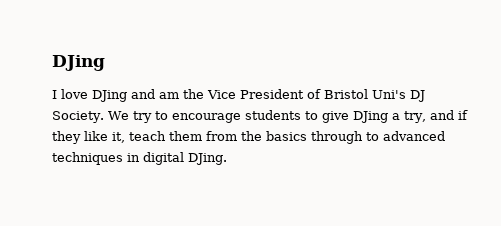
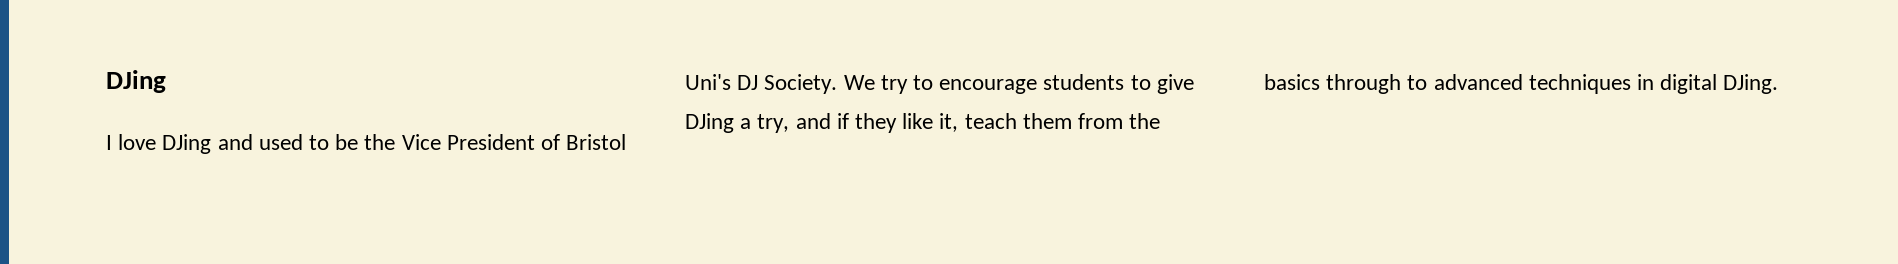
[159,92,179,99] am -> [258,134,359,150] used to be

